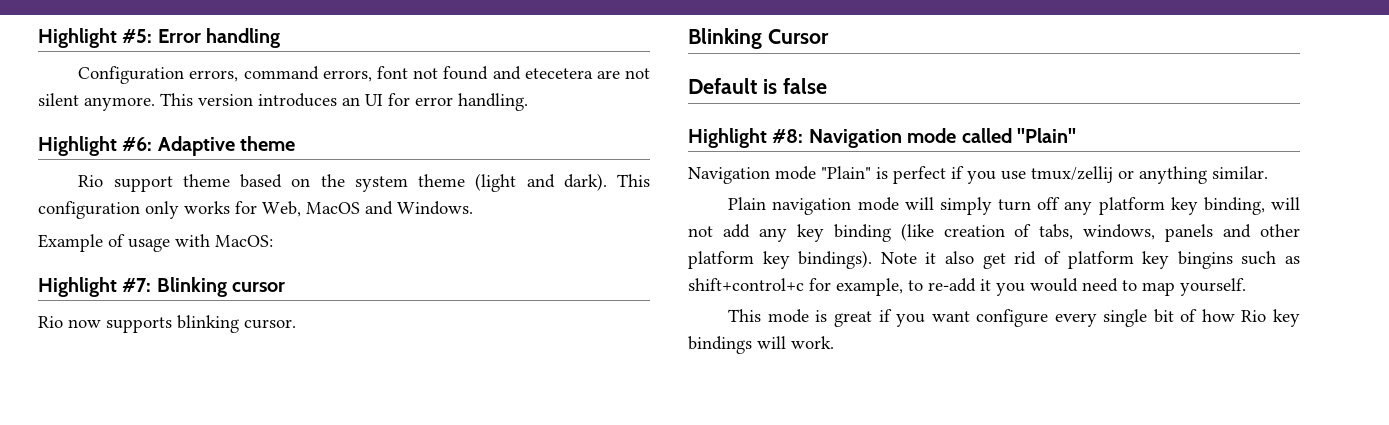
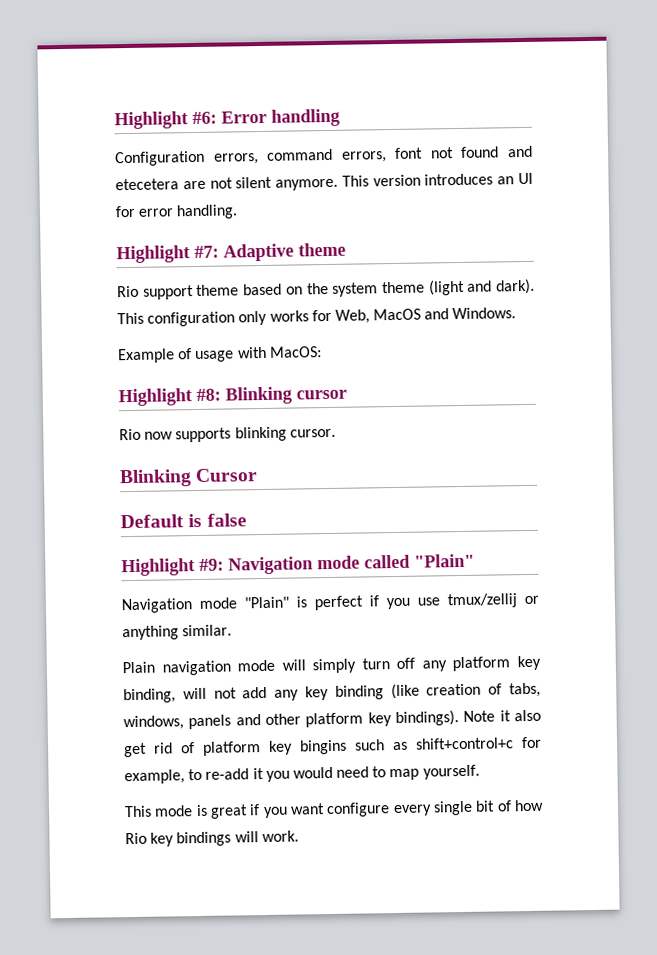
[38,28,153,48] Highlight #5: -> [114,111,217,130] Highlight #6:
[122,137,153,151] #6: -> [194,245,219,259] #7:
[122,278,152,292] #7: -> [196,388,221,401] #8:
[772,129,804,143] #8: -> [199,558,224,571] #9:

